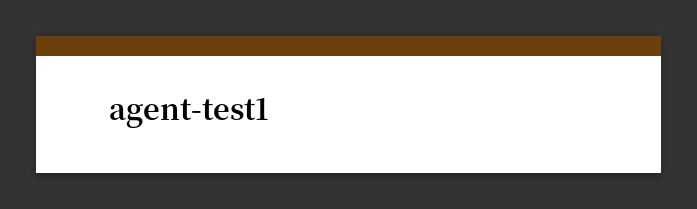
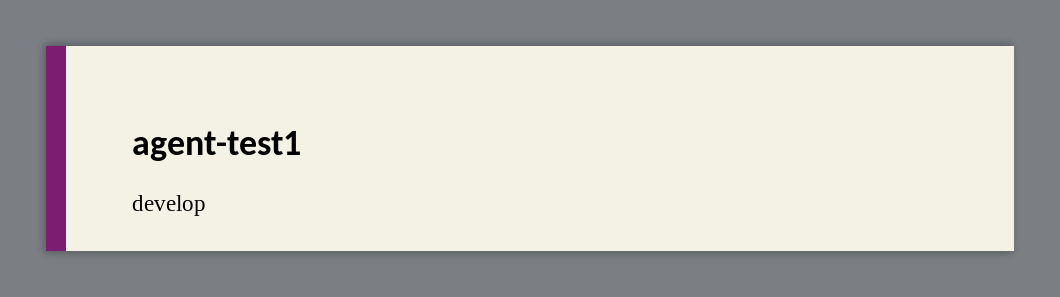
(269, 113) none -> [132,195,206,216] // develop

